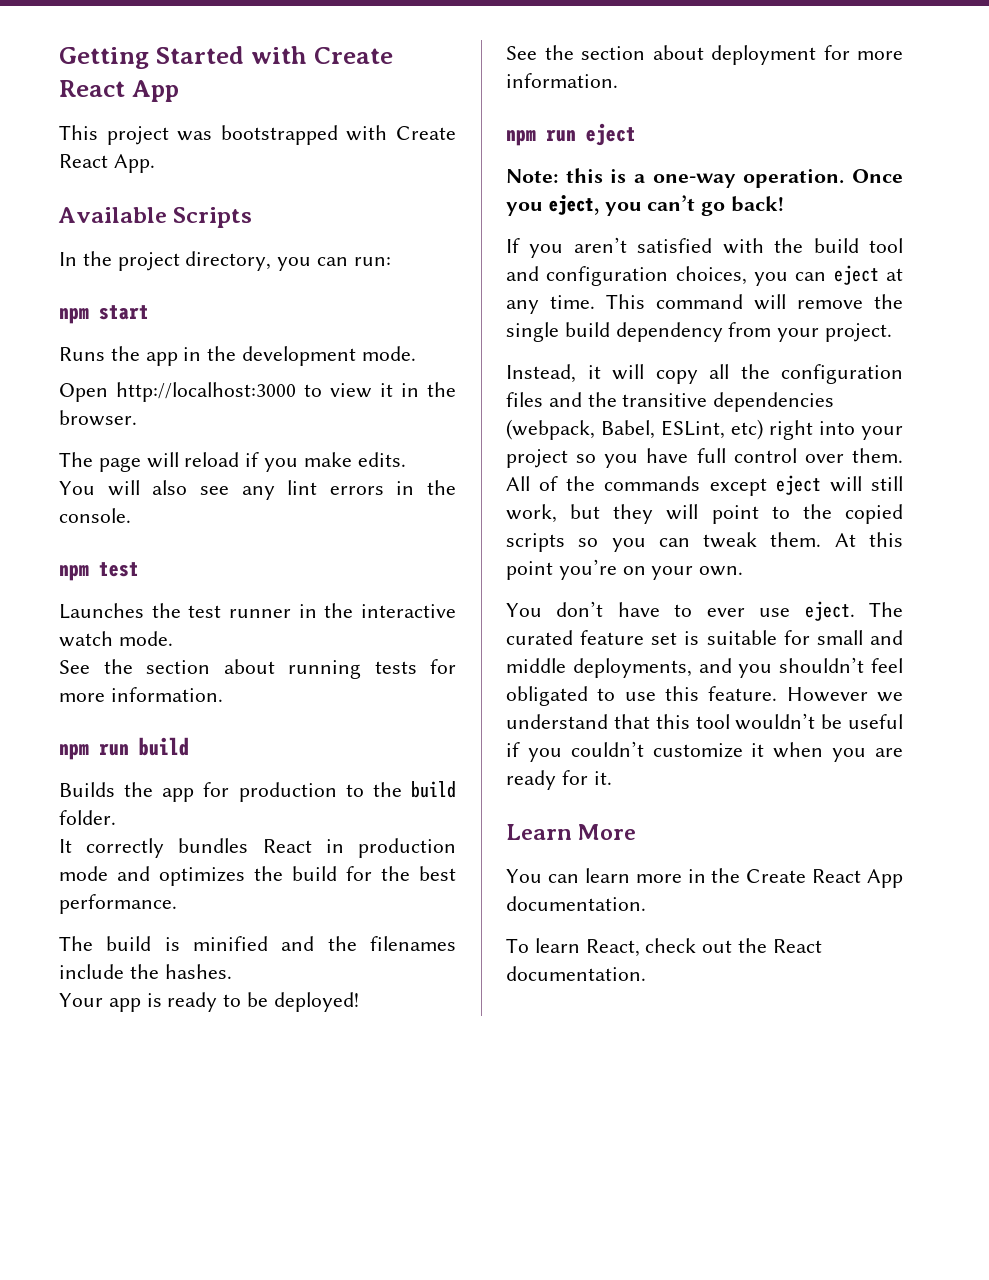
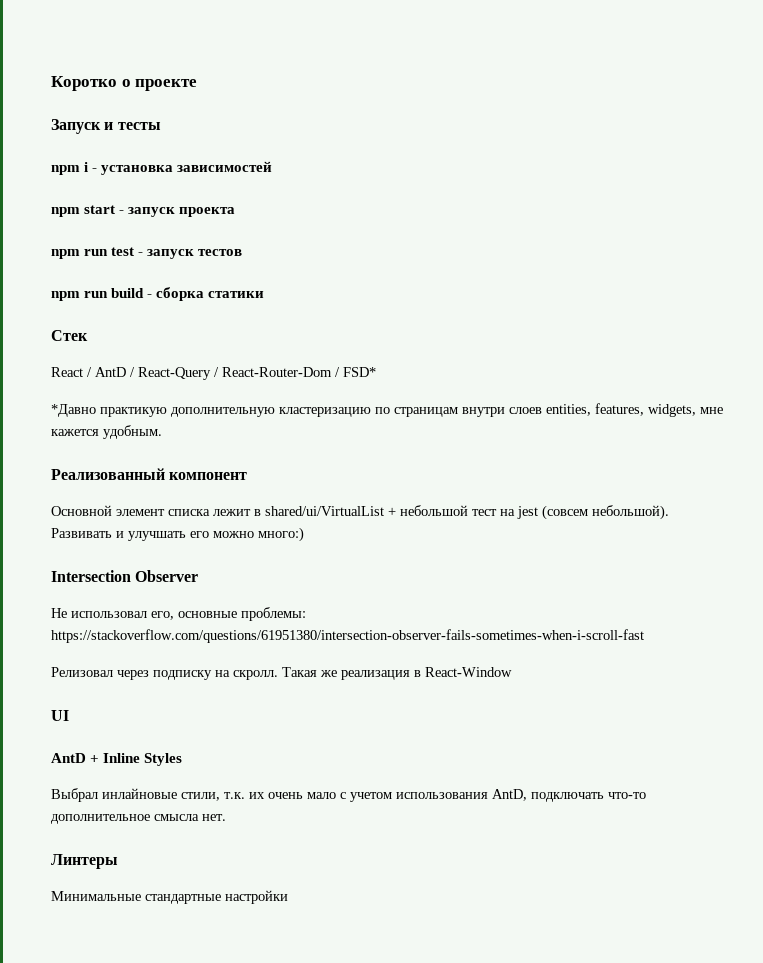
[59,46,393,69] [59,80,179,102] [59,125,456,145] [59,154,155,173] [58,207,253,228] [59,251,391,271] [59,305,149,324] [59,346,416,366] [59,382,456,402] [59,410,137,426] [59,452,406,472] [59,480,456,500] [59,508,131,523] [59,562,139,581] [59,603,456,619] [59,631,173,647] [59,659,456,679] [59,687,223,702] [59,737,189,760] [59,781,457,802] [59,810,116,825] [59,838,456,858] [59,866,456,886] [59,894,177,914] [59,936,456,951] [59,964,232,979] [59,992,359,1012] [506,45,903,65] [506,73,618,88] [506,123,636,146] [506,168,903,188] [506,195,785,216] [506,237,903,258] [506,265,903,286] [506,294,903,314] [506,322,893,342] [506,364,903,384] [506,392,835,412] [506,419,903,440] [506,448,903,468] [506,475,903,496] [506,504,903,524] [506,532,903,552] [506,559,744,580] [506,601,903,621] [506,630,903,645] [506,657,903,678] [506,686,903,706] [506,713,903,730] [506,741,903,762] [506,770,612,790] [506,824,637,840] [506,868,903,888] [506,896,646,911] [506,938,822,957] [506,966,646,981] Getting Started with Create React App // This project was bootstrapped with Create React App. // Available Scripts // In the project directory, you can run: // npm start // Runs the app in the development mode. // Open http://localhost:3000 to view it in the browser. // The page will reload if you make edits. // You will also see any lint errors in the console. // npm test // Launches the test runner in the interactive watch mode. // See the section about running tests for more information. // npm run build // Builds the app for production to the build folder. // It correctly bundles React in production mode and optimizes the build for the best performance. // The build is minified and the filenames include the hashes. // Your app is ready to be deployed! // See the section about deployment for more information. // npm run eject // Note: this is a one-way operation. Once you eject, you can’t go back! // If you aren’t satisfied with the build tool and configuration choices, you can eject at any time. This command will remove the single build dependency from your project. // Instead, it will copy all the configuration files and the transitive dependencies (webpack, Babel, ESLint, etc) right into your project so you have full control over them. All of the commands except eject will still work, but they will point to the copied scripts so you can tweak them. At this point you’re on your own. // You don’t have to ever use eject. The curated feature set is suitable for small and middle deployments, and you shouldn’t feel obligated to use this feature. However we understand that this tool wouldn’t be useful if you couldn’t customize it when you are ready for it. // Learn More // You can learn more in the Create React App documentation. // To learn React, check out the React documentation. -> [51,76,198,91] [51,119,161,134] [51,161,273,175] [51,205,236,217] [51,247,243,259] [51,287,265,301] [51,330,88,341] [51,367,376,380] [51,403,723,417] [51,425,162,439] [51,468,248,480] [51,505,669,520] [51,527,304,542] [51,570,199,582] [51,607,306,621] [51,629,644,643] [51,667,512,680] [51,710,69,721] [51,753,183,766] [51,788,646,802] [51,814,226,824] [51,854,118,869] [51,890,288,904] Коротко о проекте // Запуск и тесты // npm i - установка зависимостей // npm start - запуск проекта // npm run test - запуск тестов // npm run build - сборка статики // Стек // React / AntD / React-Query / React-Router-Dom / FSD* // *Давно практикую дополнительную кластеризацию по страницам внутри слоев entities, features, widgets, мне кажется удобным. // Реализованный компонент // Основной элемент списка лежит в shared/ui/VirtualList + небольшой тест на jest (совсем небольшой). Развивать и улучшать его можно много:) // Intersection Observer // Не использовал его, основные проблемы: https://stackoverflow.com/questions/61951380/intersection-observer-fails-sometimes-when-i-scroll-fast // Релизовал через подписку на скролл. Такая же реализация в React-Window // UI // AntD + Inline Styles // Выбрал инлайновые стили, т.к. их очень мало с учетом использования AntD, подключать что-то дополнительное смысла нет. // Линтеры // Минимальные стандартные настройки

